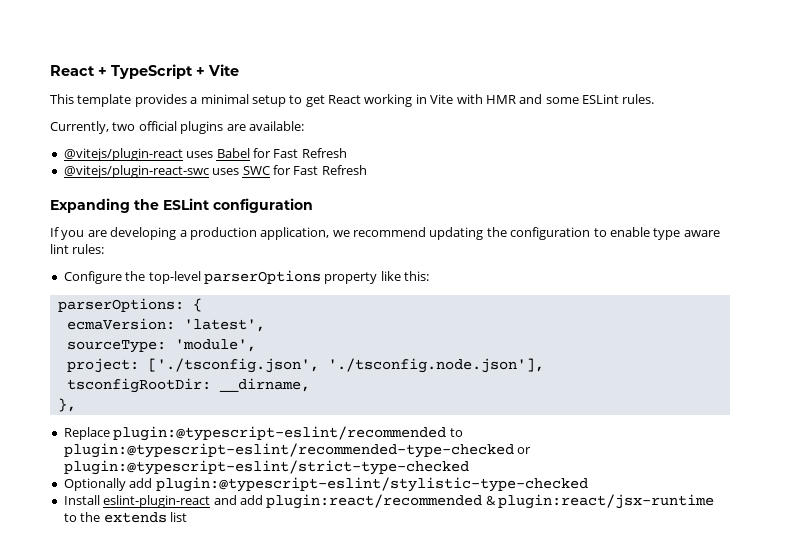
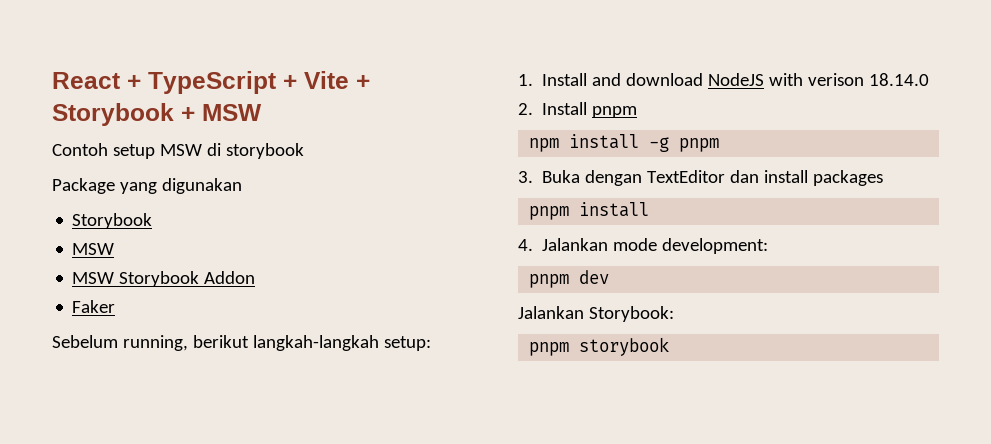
[50,94,655,107] [50,121,304,134] [63,148,347,161] [63,165,367,178] [50,198,313,213] [50,227,720,240] [50,244,105,254] [63,270,429,284] [57,298,202,312] [66,318,265,332] [66,339,256,353] [66,358,544,373] [66,378,310,393] [57,398,76,412] [63,426,463,441] [63,443,532,458] [63,460,469,475] [63,477,588,492] [63,494,714,509] [63,512,187,523] // This template provides a minimal setup to get React working in Vite with HMR and some ESLint rules. // Currently, two official plugins are available: // @vitejs/plugin-react uses Babel for Fast Refresh // @vitejs/plugin-react-swc uses SWC for Fast Refresh // Expanding the ESLint configuration // If you are developing a production application, we recommend updating the configuration to enable type aware lint rules: // Configure the top-level parserOptions property like this: // parserOptions: { // ecmaVersion: 'latest', // sourceType: 'module', // project: ['./tsconfig.json', './tsconfig.node.json'], // tsconfigRootDir: __dirname, // }, // Replace plugin:@typescript-eslint/recommended to plugin:@typescript-eslint/recommended-type-checked or plugin:@typescript-eslint/strict-type-checked // Optionally add plugin:@typescript-eslint/stylistic-type-checked // Install eslint-plugin-react and add plugin:react/recommended & plugin:react/jsx-runtime to the extends list -> [356,75,370,89] [52,103,262,126] [52,143,304,159] [52,178,242,194] [72,213,153,229] [72,243,115,255] [72,271,256,287] [72,300,116,313] [52,335,431,351] [518,73,930,86] [518,102,638,118] [529,134,720,152] [518,170,884,186] [529,202,650,220] [518,238,769,254] [529,270,610,288] [518,306,674,322] [529,337,670,356] + Storybook + MSW // Contoh setup MSW di storybook // Package yang digunakan // Storybook // MSW // MSW Storybook Addon // Faker // Sebelum running, berikut langkah-langkah setup: // 1. Install and download NodeJS with verison 18.14.0 // 2. Install pnpm // npm install -g pnpm // 3. Buka dengan TextEditor dan install packages // pnpm install // 4. Jalankan mode development: // pnpm dev // Jalankan Storybook: // pnpm storybook

